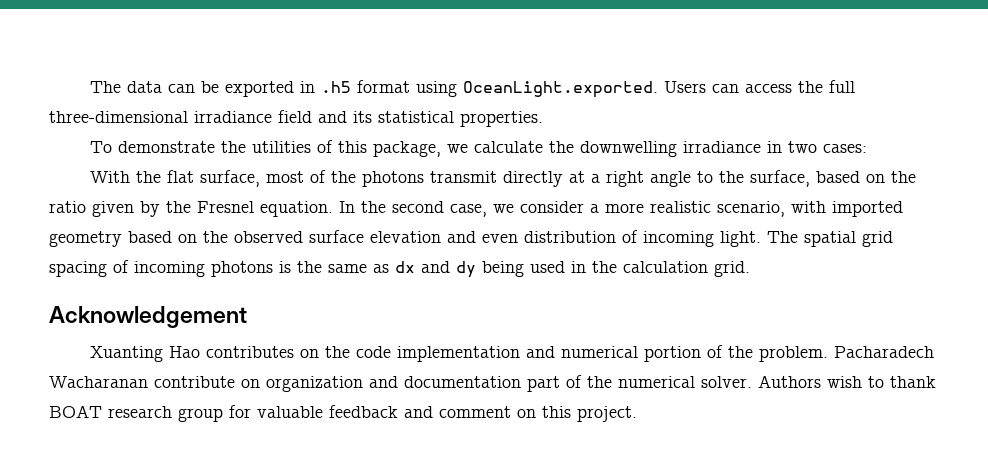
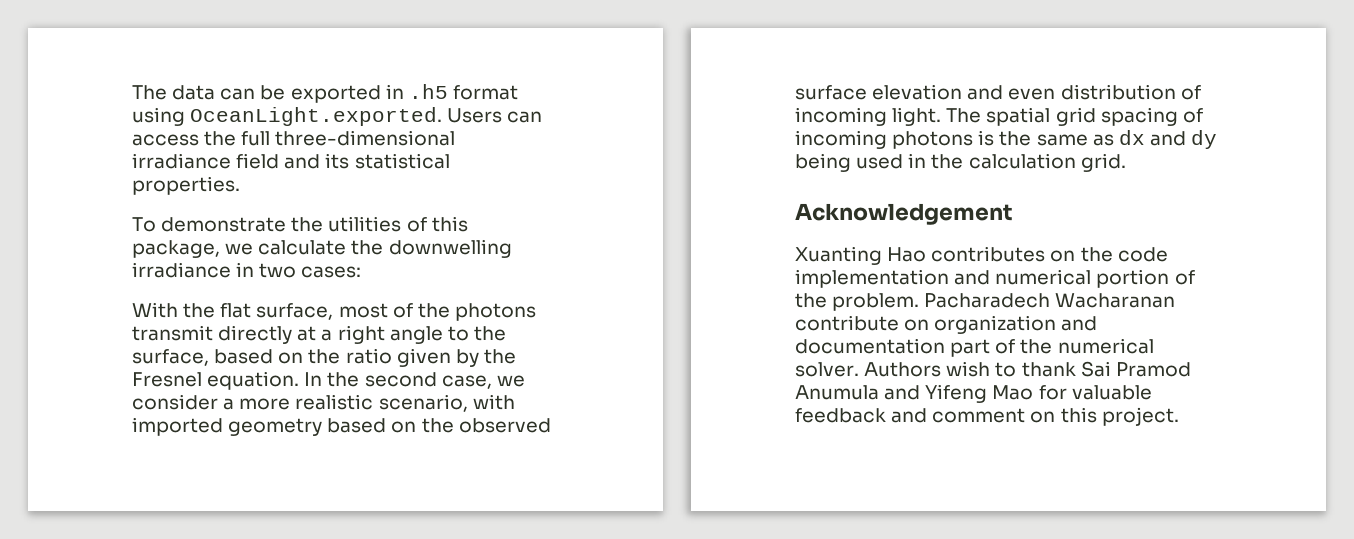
[49,405,223,422] BOAT research group -> [1080,361,1191,377] [795,384,1034,403] Sai Pramod Anumula and Yifeng Mao

